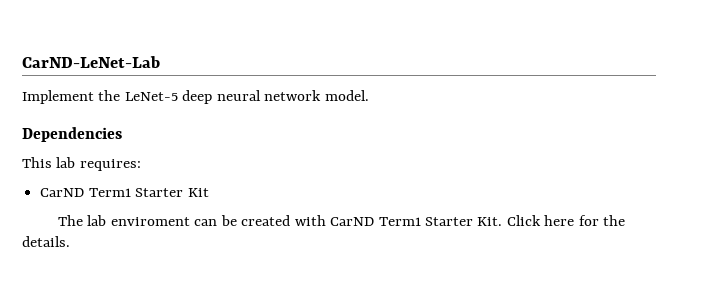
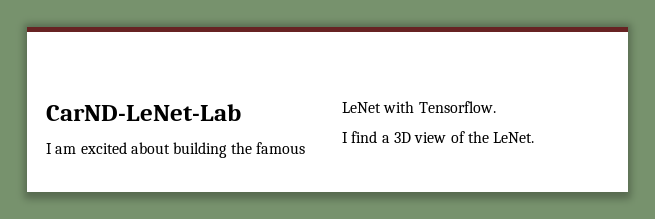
[22,90,369,104] [22,127,122,142] [22,157,141,171] [40,188,209,197] [57,215,626,226] [22,236,70,247] Implement the LeNet-5 deep neural network model. // Dependencies // This lab requires: // CarND Term1 Starter Kit // The lab enviroment can be created with CarND Term1 Starter Kit. Click here for the details. -> [46,142,305,158] [342,101,496,113] [342,131,535,143] I am excited about building the famous LeNet with Tensorflow. // I find a 3D view of the LeNet.

